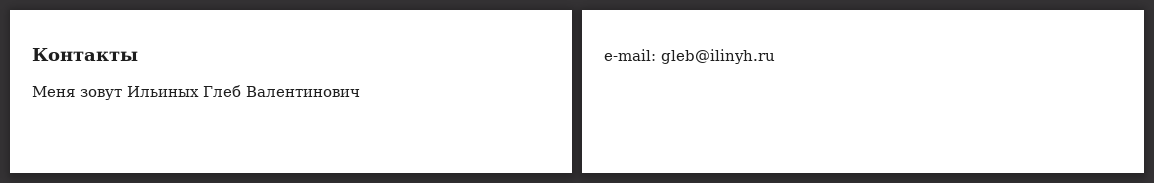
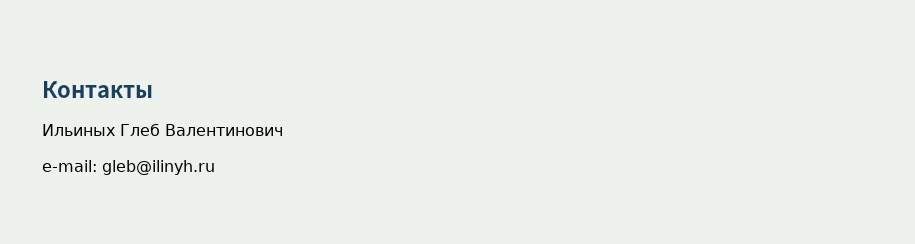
[32,86,122,100] Меня зовут -> (153, 89) none

